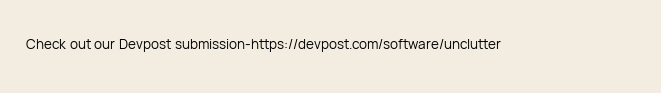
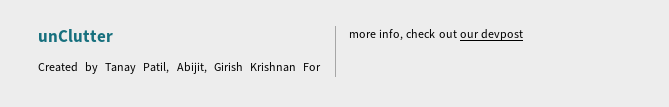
[26,39,501,52] Check out our Devpost submission-https://devpost.com/software/unclutter -> [38,29,113,42] [38,62,321,74] [349,29,524,41] unClutter // Created by Tanay Patil, Abijit, Girish Krishnan For more info, check out our devpost

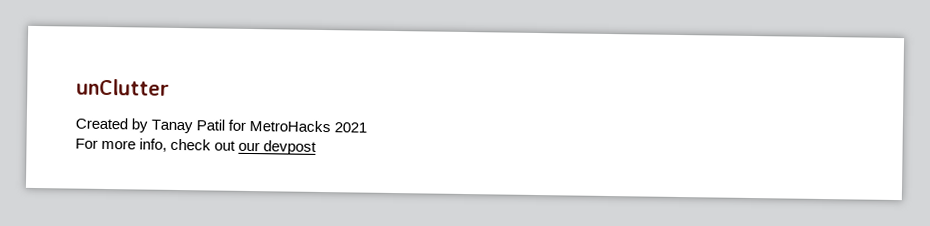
[143,62,296,74] Patil, Abijit, Girish Krishnan -> [196,119,368,133] Patil for MetroHacks 2021 //

